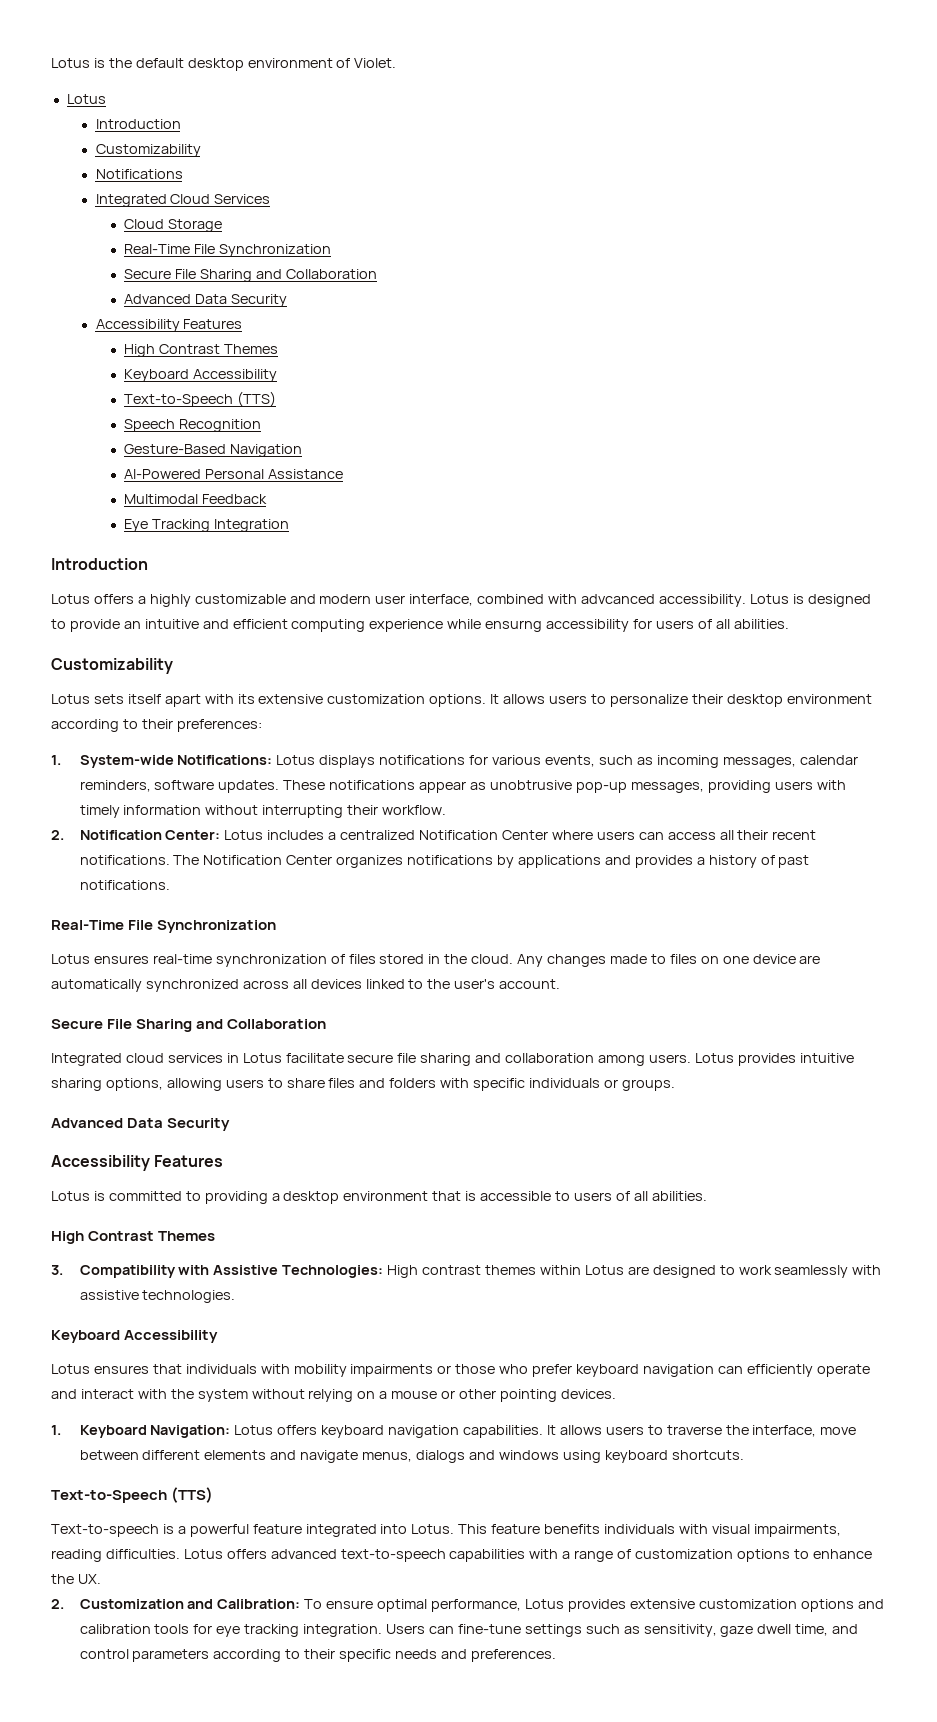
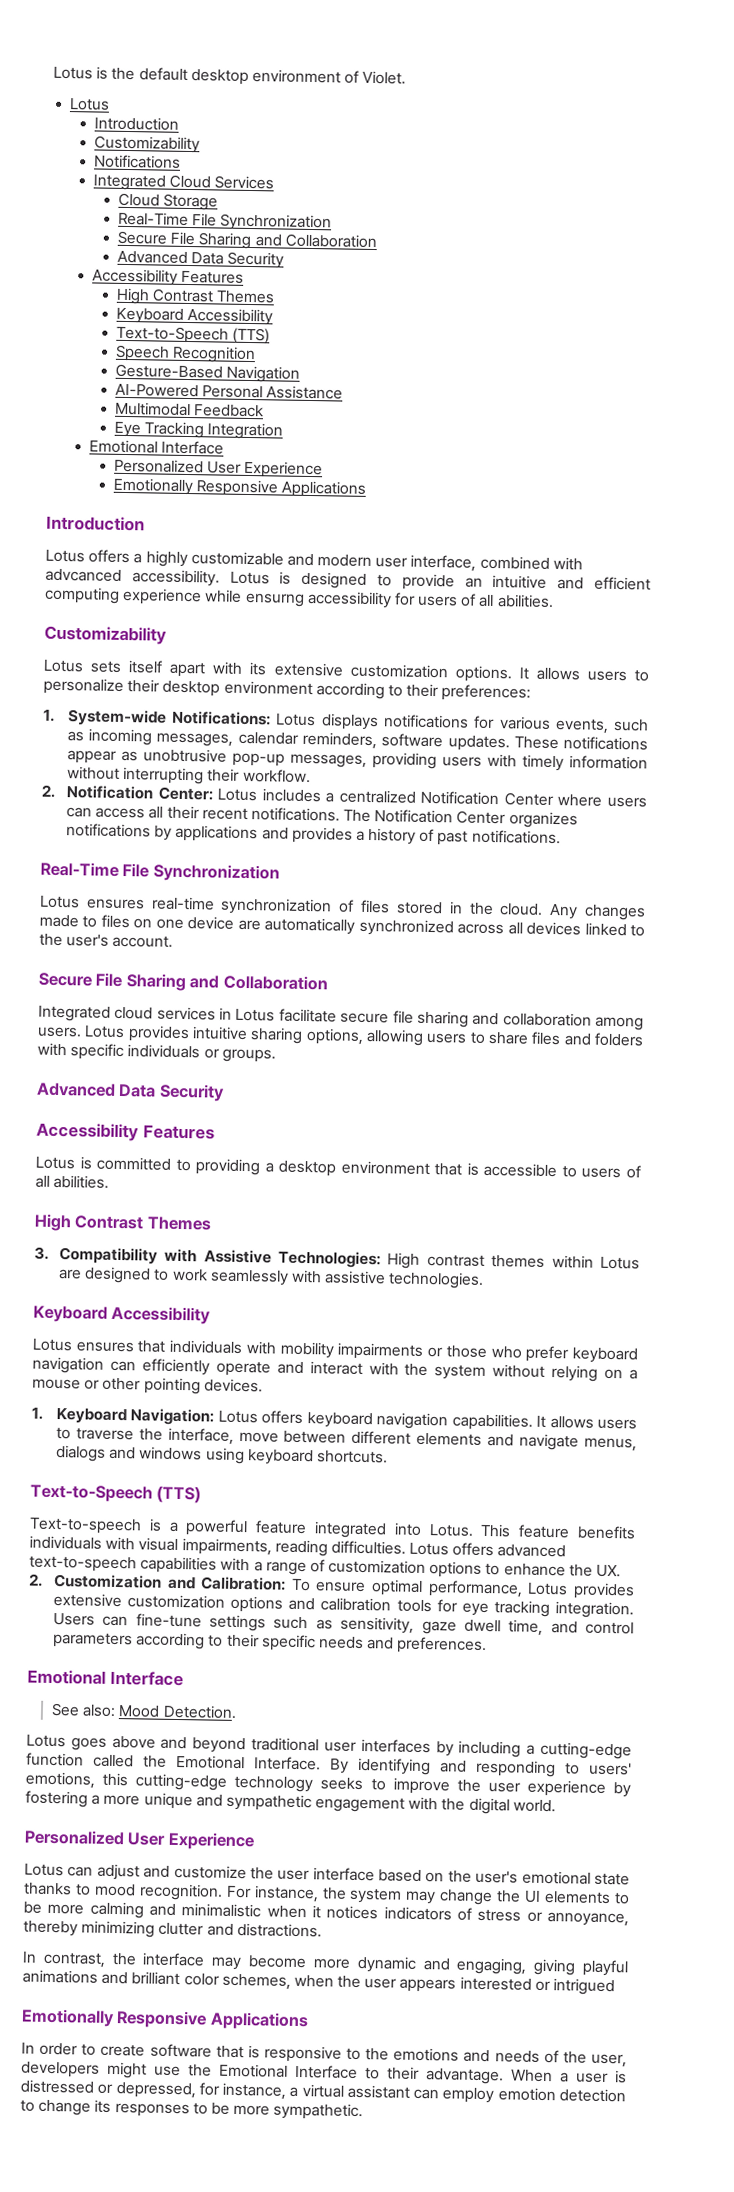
(289, 525) none -> [89,439,225,455] [114,458,324,479] [113,477,367,498] // Emotional Interface // Personalized User Experience // Emotionally Responsive Applications
(556, 1655) none -> [27,1669,184,1687] [50,1702,237,1719] [26,1734,632,1760] [26,1752,632,1778] [25,1771,632,1798] [25,1790,556,1815] [24,1829,255,1851] [24,1863,630,1886] [23,1882,630,1906] [23,1901,629,1927] [23,1920,322,1938] [22,1951,629,1977] [22,1969,616,1996] [21,2008,309,2031] [21,2042,627,2068] [21,2061,627,2085] [20,2079,626,2104] [20,2099,364,2121] // Emotional Interface // See also: Mood Detection. // Lotus goes above and beyond traditional user interfaces by including a cutting-edge function called the Emotional Interface. By identifying and responding to users' emotions, this cutting-edge technology seeks to improve the user experience by fostering a more unique and sympathetic engagement with the digital world. // Personalized User Experience // Lotus can adjust and customize the user interface based on the user's emotional state thanks to mood recognition. For instance, the system may change the UI elements to be more calming and minimalistic when it notices indicators of stress or annoyance, thereby minimizing clutter and distractions. // In contrast, the interface may become more dynamic and engaging, giving playful animations and brilliant color schemes, when the user appears interested or intrigued // Emotionally Responsive Applications // In order to create software that is responsive to the emotions and needs of the user, developers might use the Emotional Interface to their advantage. When a user is distressed or depressed, for instance, a virtual assistant can employ emotion detection to change its responses to be more sympathetic.

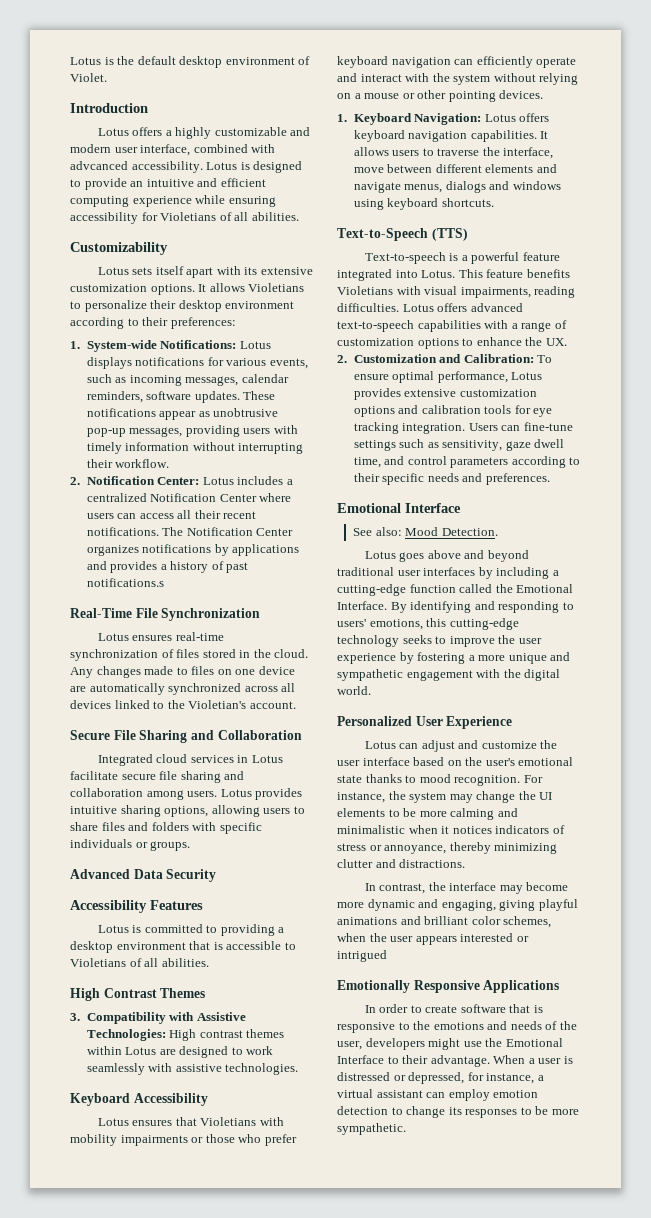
[69,98,111,111] [94,116,180,131] [94,135,201,154] [94,154,182,169] [93,174,275,191] [118,192,219,211] [118,211,333,232] [117,230,377,250] [117,250,285,269] [92,268,245,286] [116,287,276,305] [116,307,274,326] [116,325,271,345] [115,344,257,364] [115,363,301,383] [115,383,344,400] [115,401,265,418] [114,421,284,440] [89,439,225,455] [114,458,324,479] [113,477,367,498] // Lotus // Introduction // Customizability // Notifications // Integrated Cloud Services // Cloud Storage // Real-Time File Synchronization // Secure File Sharing and Collaboration // Advanced Data Security // Accessibility Features // High Contrast Themes // Keyboard Accessibility // Text-to-Speech (TTS) // Speech Recognition // Gesture-Based Navigation // AI-Powered Personal Assistance // Multimodal Feedback // Eye Tracking Integration // Emotional Interface // Personalized User Experience // Emotionally Responsive Applications -> (107, 77) none
[244,592,305,607] ensurng -> [228,196,276,207] ensuring
[417,595,459,607] users -> [160,212,217,221] Violetians
[586,670,627,682] users -> [248,283,305,292] Violetians
[471,829,561,845] notifications. -> [86,578,164,587] notifications.s
[66,934,110,947] user's -> [188,700,247,709] Violetian's
[581,1167,622,1179] users -> [70,958,126,967] Violetians
[169,1339,244,1355] individuals -> [200,1117,257,1126] Violetians
[29,1535,102,1550] individuals -> [337,286,393,295] Violetians

